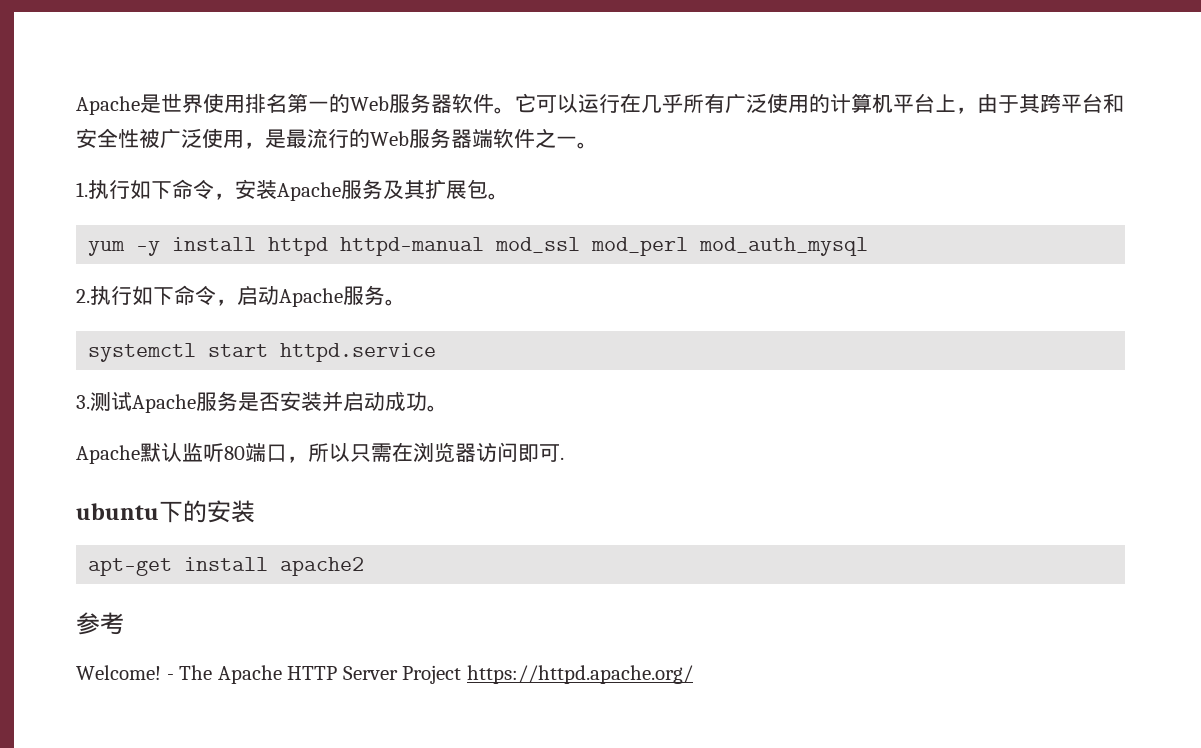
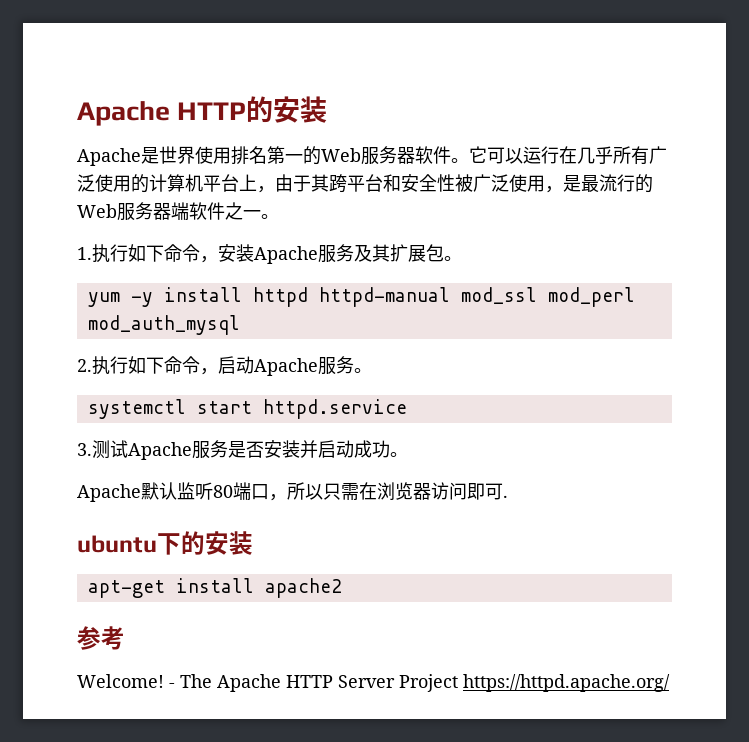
[76,96,140,115] Apache -> [77,96,328,126] [77,148,141,166] Apache HTTP的安装 // Apache

